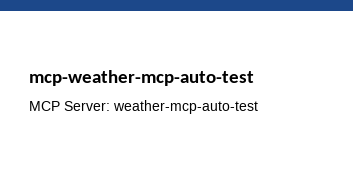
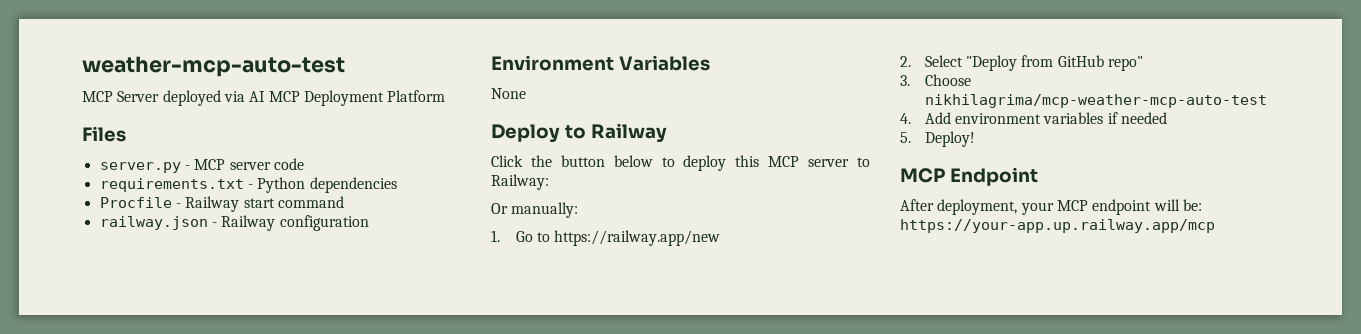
[29,70,254,86] [29,100,258,114] mcp-weather-mcp-auto-test // MCP Server: weather-mcp-auto-test -> [82,56,345,77] [82,90,446,106] [82,126,126,142] [99,158,304,173] [99,177,397,193] [99,196,344,212] [99,215,369,231] [491,55,710,71] [491,88,526,99] [491,123,667,143] [491,155,870,171] [491,174,549,190] [491,202,579,218] [491,230,721,246] [900,55,1144,71] [900,74,971,86] [924,94,1267,108] [900,112,1168,124] [900,131,975,147] [900,167,1038,186] [900,199,1202,215] [900,219,1215,233] weather-mcp-auto-test // MCP Server deployed via AI MCP Deployment Platform // Files // server.py - MCP server code // requirements.txt - Python dependencies // Procfile - Railway start command // railway.json - Railway configuration // Environment Variables // None // Deploy to Railway // Click the button below to deploy this MCP server to Railway: // Or manually: // 1. Go to https://railway.app/new // 2. Select "Deploy from GitHub repo" // 3. Choose nikhilagrima/mcp-weather-mcp-auto-test // 4. Add environment variables if needed // 5. Deploy! // MCP Endpoint // After deployment, your MCP endpoint will be: https://your-app.up.railway.app/mcp

